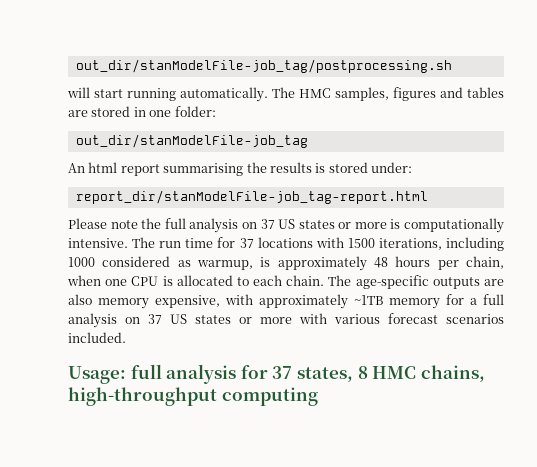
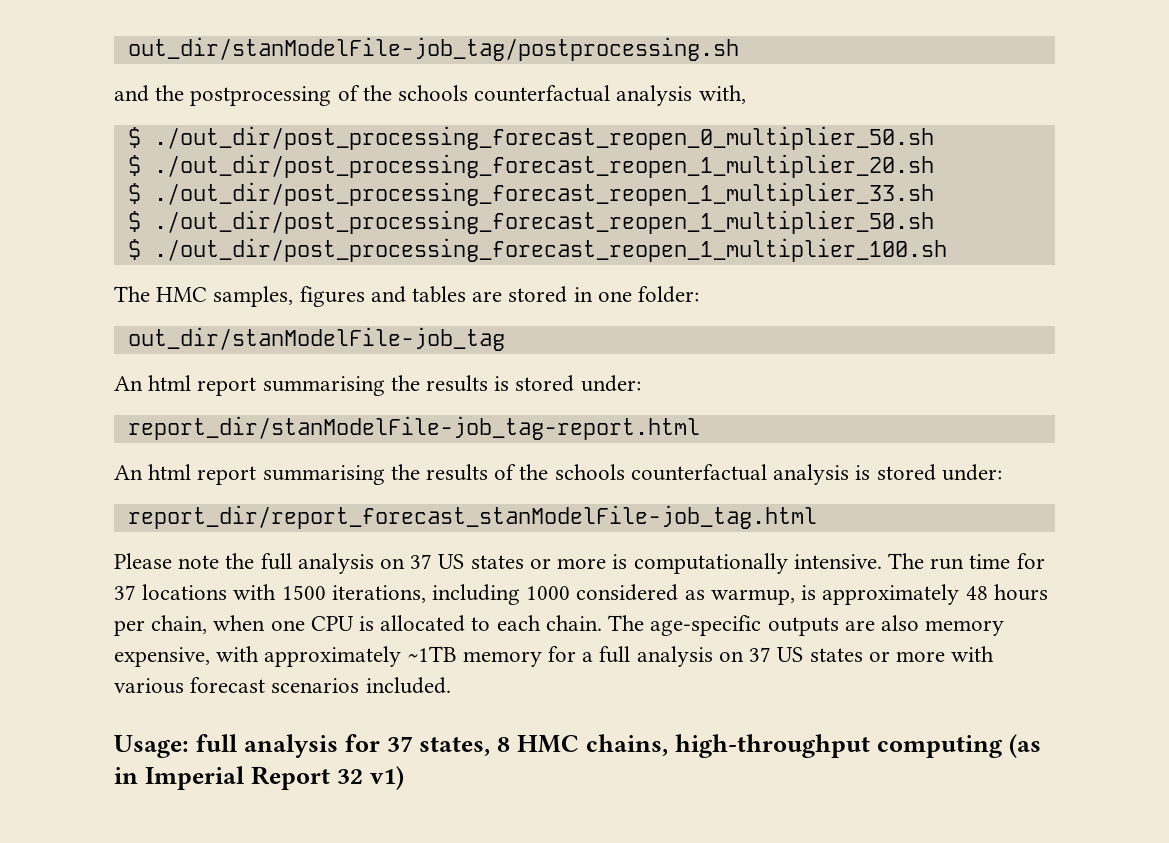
[67,87,268,102] will start running automatically. -> [114,85,746,106] [127,126,934,150] [127,154,934,178] [127,182,934,206] [127,210,934,234] [127,238,947,262] and the postprocessing of the schools counterfactual analysis with, // $ ./out_dir/post_processing_forecast_reopen_0_multiplier_50.sh // $ ./out_dir/post_processing_forecast_reopen_1_multiplier_20.sh // $ ./out_dir/post_processing_forecast_reopen_1_multiplier_33.sh // $ ./out_dir/post_processing_forecast_reopen_1_multiplier_50.sh // $ ./out_dir/post_processing_forecast_reopen_1_multiplier_100.sh //
(428, 197) none -> [114,464,1002,485] [127,505,817,529] // An html report summarising the results of the schools counterfactual analysis is stored under: // report_dir/report_forecast_stanModelFile-job_tag.html
(318, 396) none -> [1008,734,1041,758] [114,766,404,790] (as in Imperial Report 32 v1)

